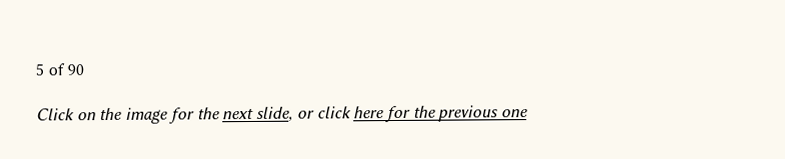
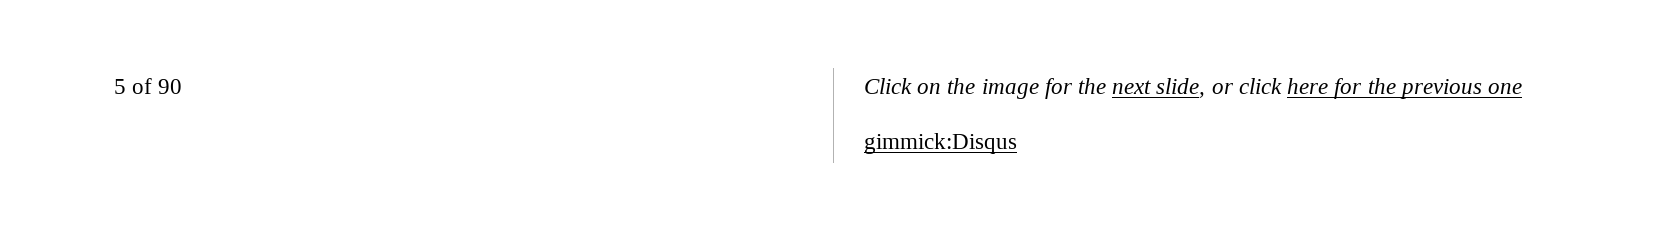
(529, 113) none -> [864,133,1017,154] // gimmick:Disqus

